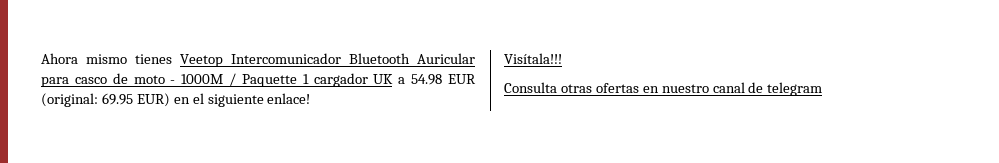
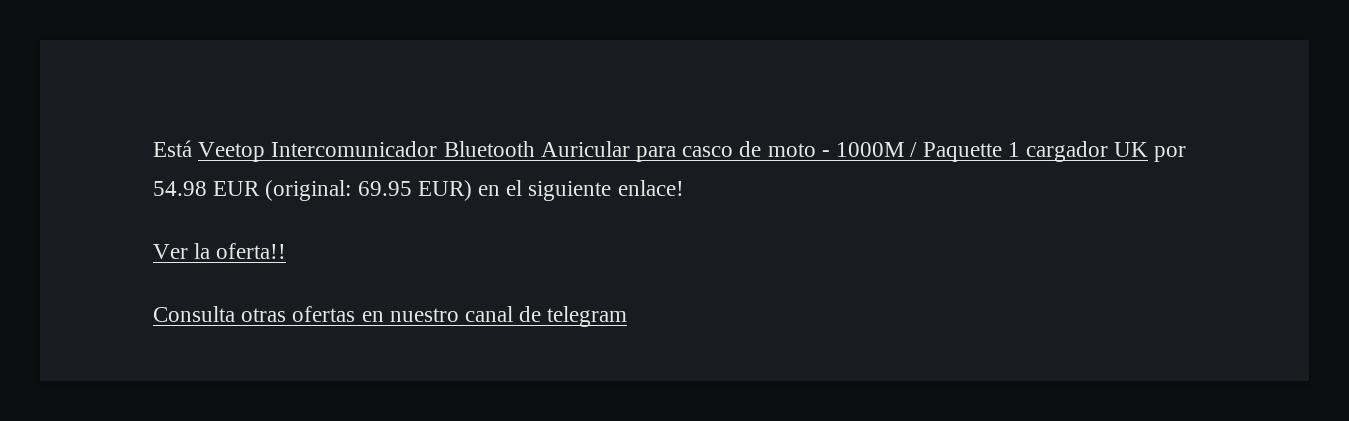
[41,53,172,64] Ahora mismo tienes -> [153,140,192,157] Está
[398,77,406,84] a -> [1154,146,1187,162] por
[504,53,562,64] Visítala!!! -> [153,243,287,259] Ver la oferta!!

